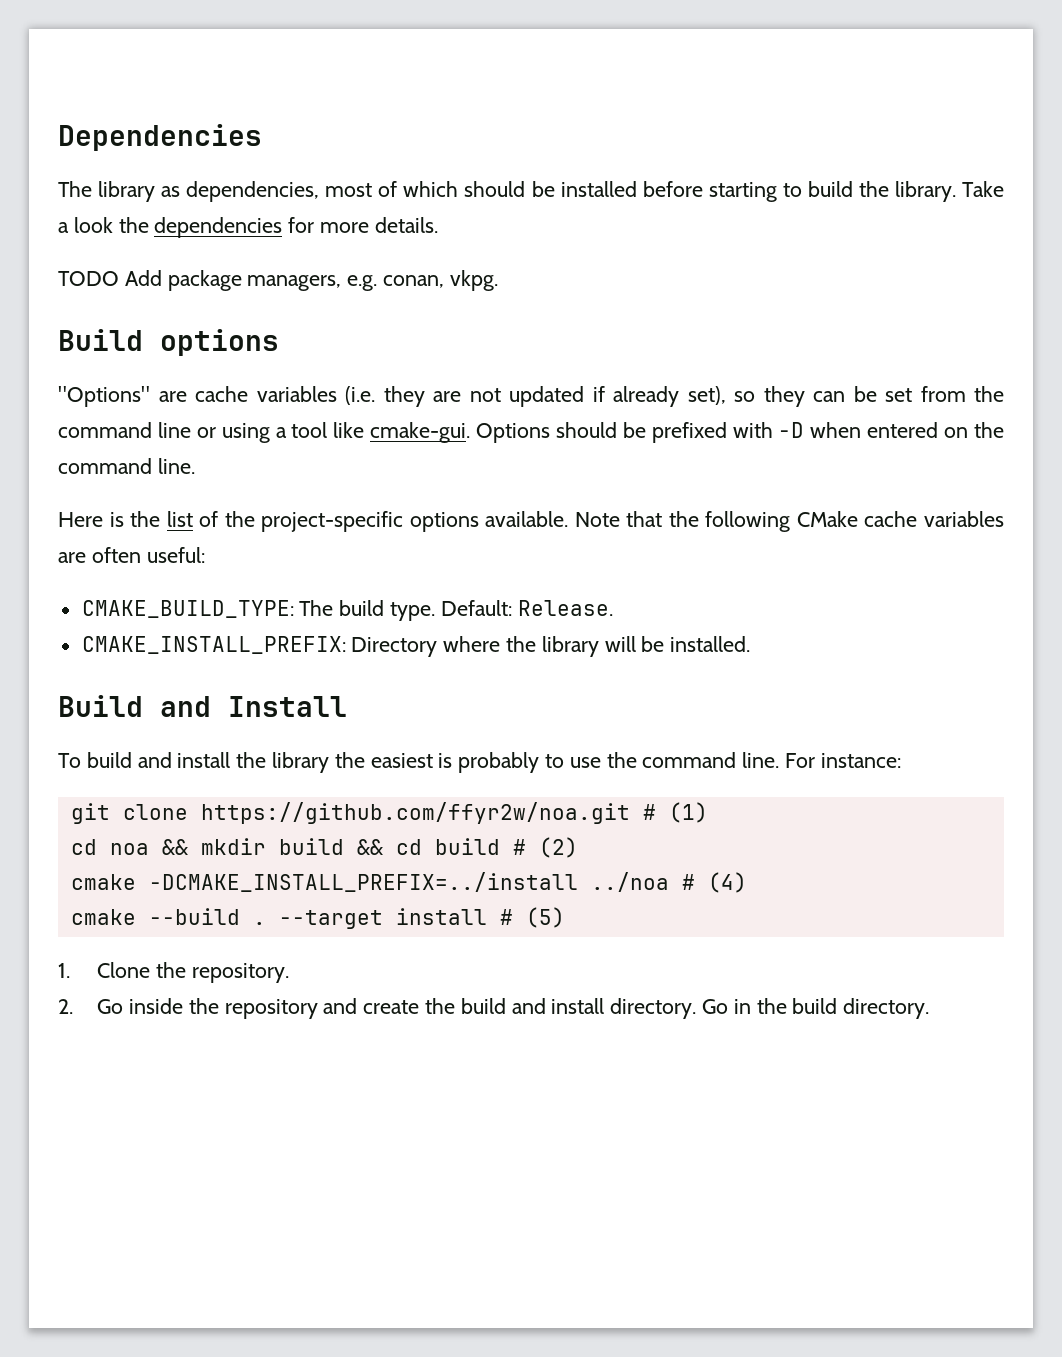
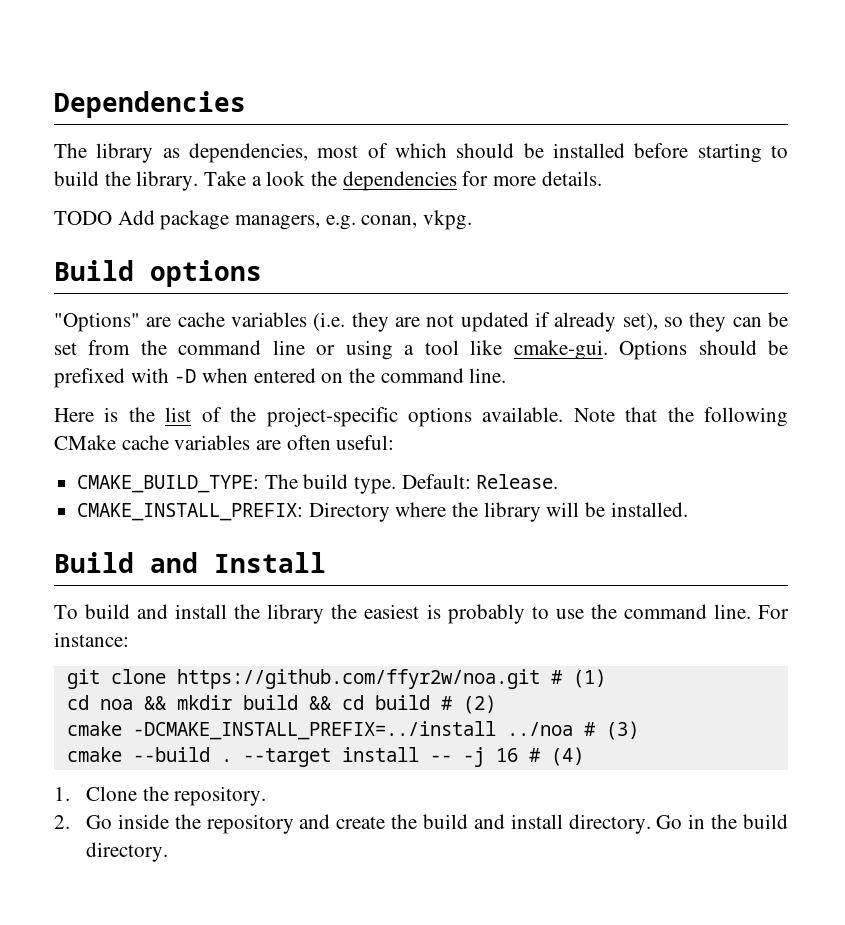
[707,872,747,893] (4) -> [605,721,639,740] (3)
[499,907,565,928] # (5) -> [429,747,584,767] -- -j 16 # (4)

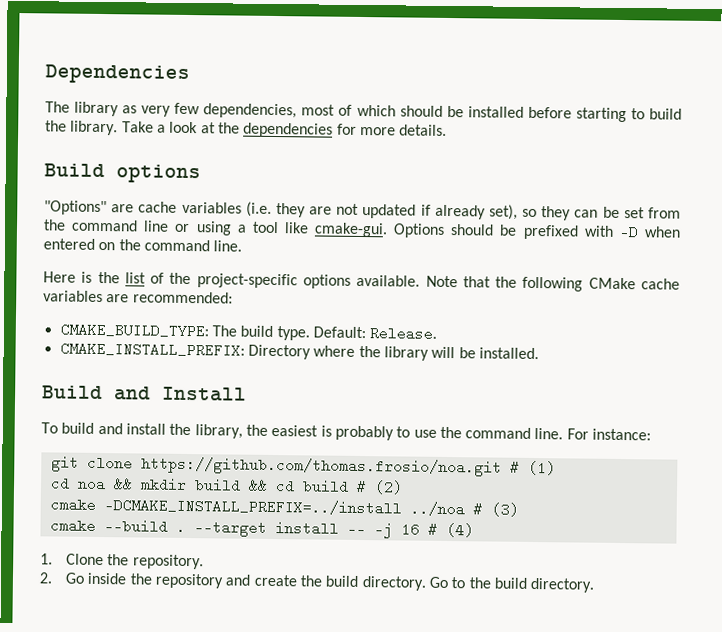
(180, 153) none -> [141,102,201,117] very few
(306, 178) none -> [200,122,216,134] at
[54,210,473,230] // TODO Add package managers, e.g. conan, vkpg. -> (448, 130) none
[286,435,395,450] often useful: -> [132,291,233,304] recommended:
[267,604,325,624] library -> [194,424,243,439] library,
[176,669,540,689] https://github.com/ffyr2w/noa.git -> [140,456,502,477] https://github.com/thomas.frosio/noa.git
[473,814,563,829] and install -> (360, 581) none
[688,814,706,829] in -> [451,577,466,589] to

